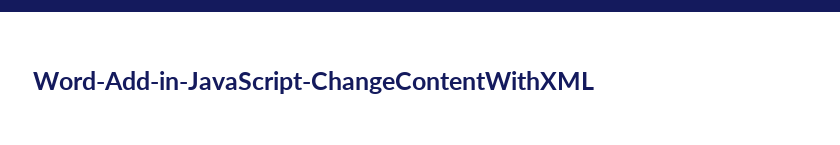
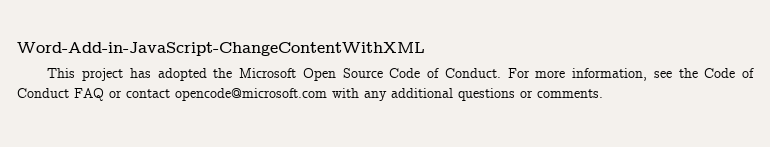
(594, 82) none -> [47,68,755,81] [17,88,603,101] // This project has adopted the Microsoft Open Source Code of Conduct. For more information, see the Code of Conduct FAQ or contact opencode@microsoft.com with any additional questions or comments.

